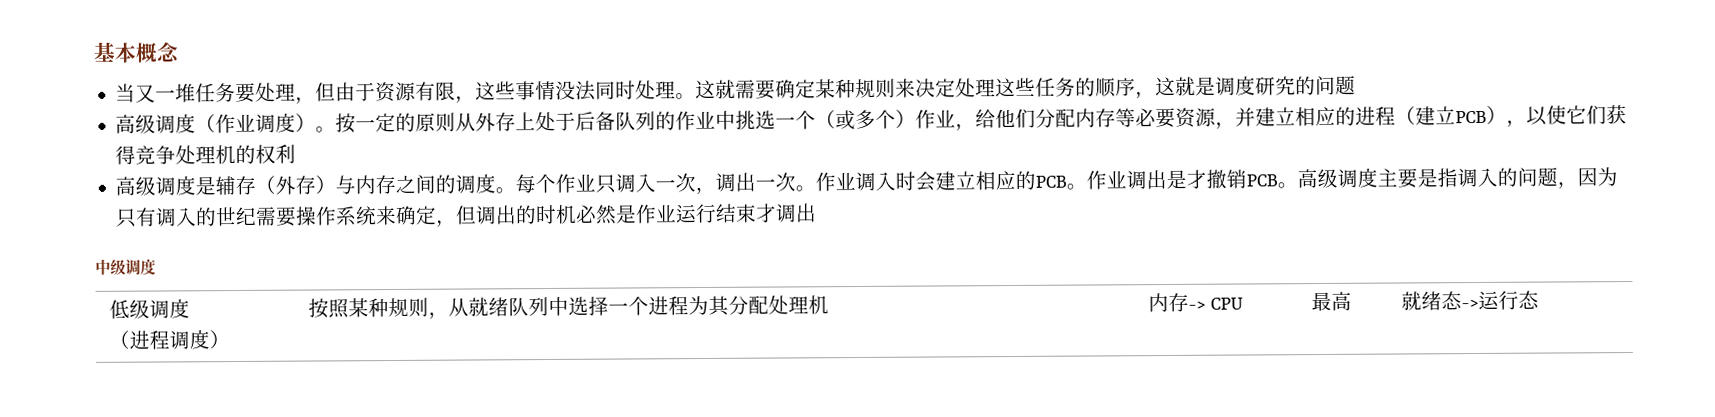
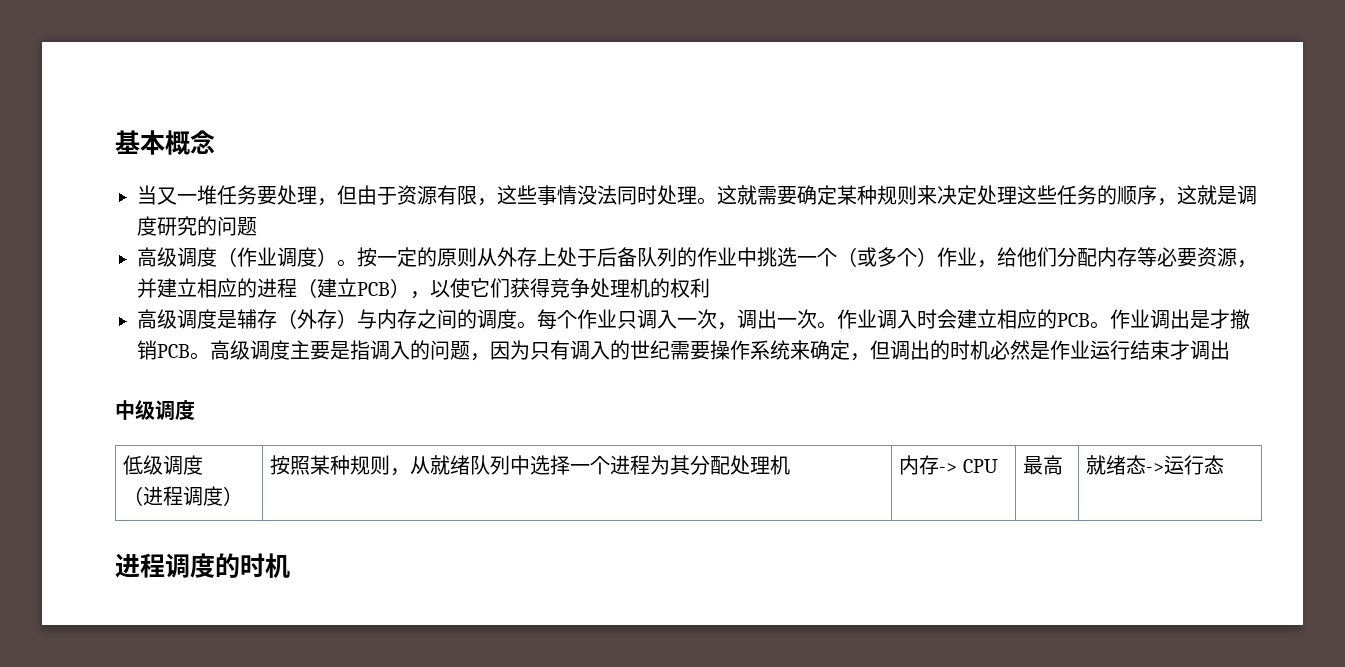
(1540, 300) none -> [115,553,290,578] // 进程调度的时机

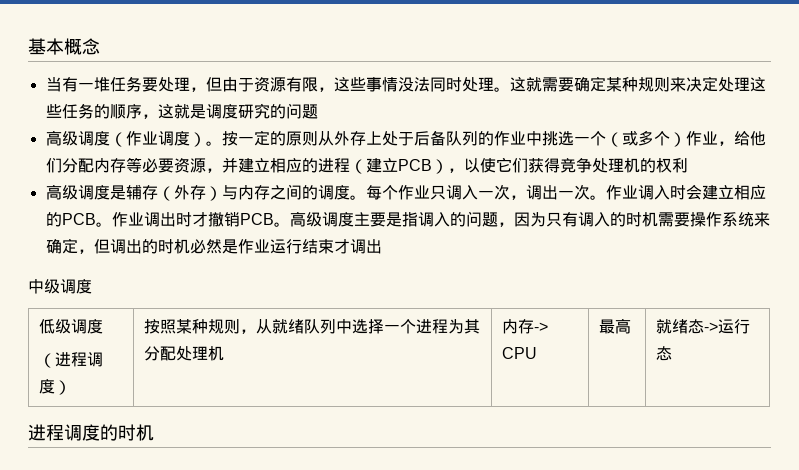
[157,187,177,205] 又 -> [61,77,78,92] 有
[1190,310,1210,329] 是 -> [175,212,192,227] 时
[630,340,670,360] 世纪 -> [625,212,658,227] 时机

